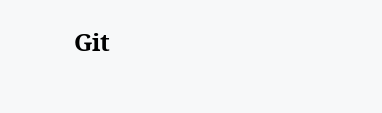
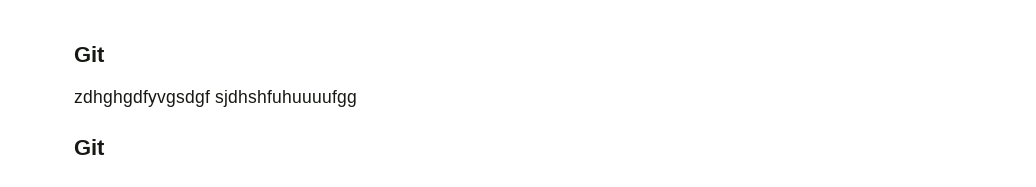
[74,33,110,51] Git -> [74,46,105,62] [74,90,357,107] [74,139,105,155] Git // zdhghgdfyvgsdgf sjdhshfuhuuuufgg // Git

